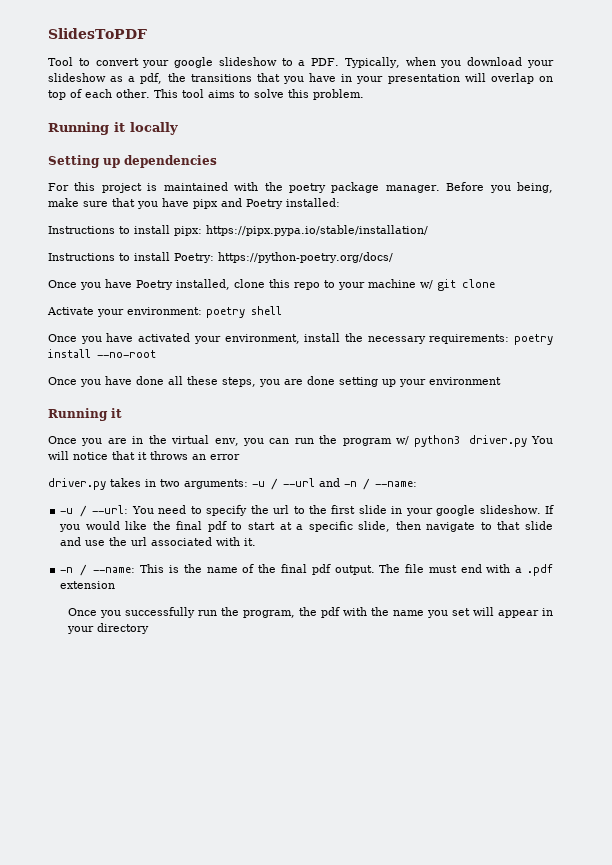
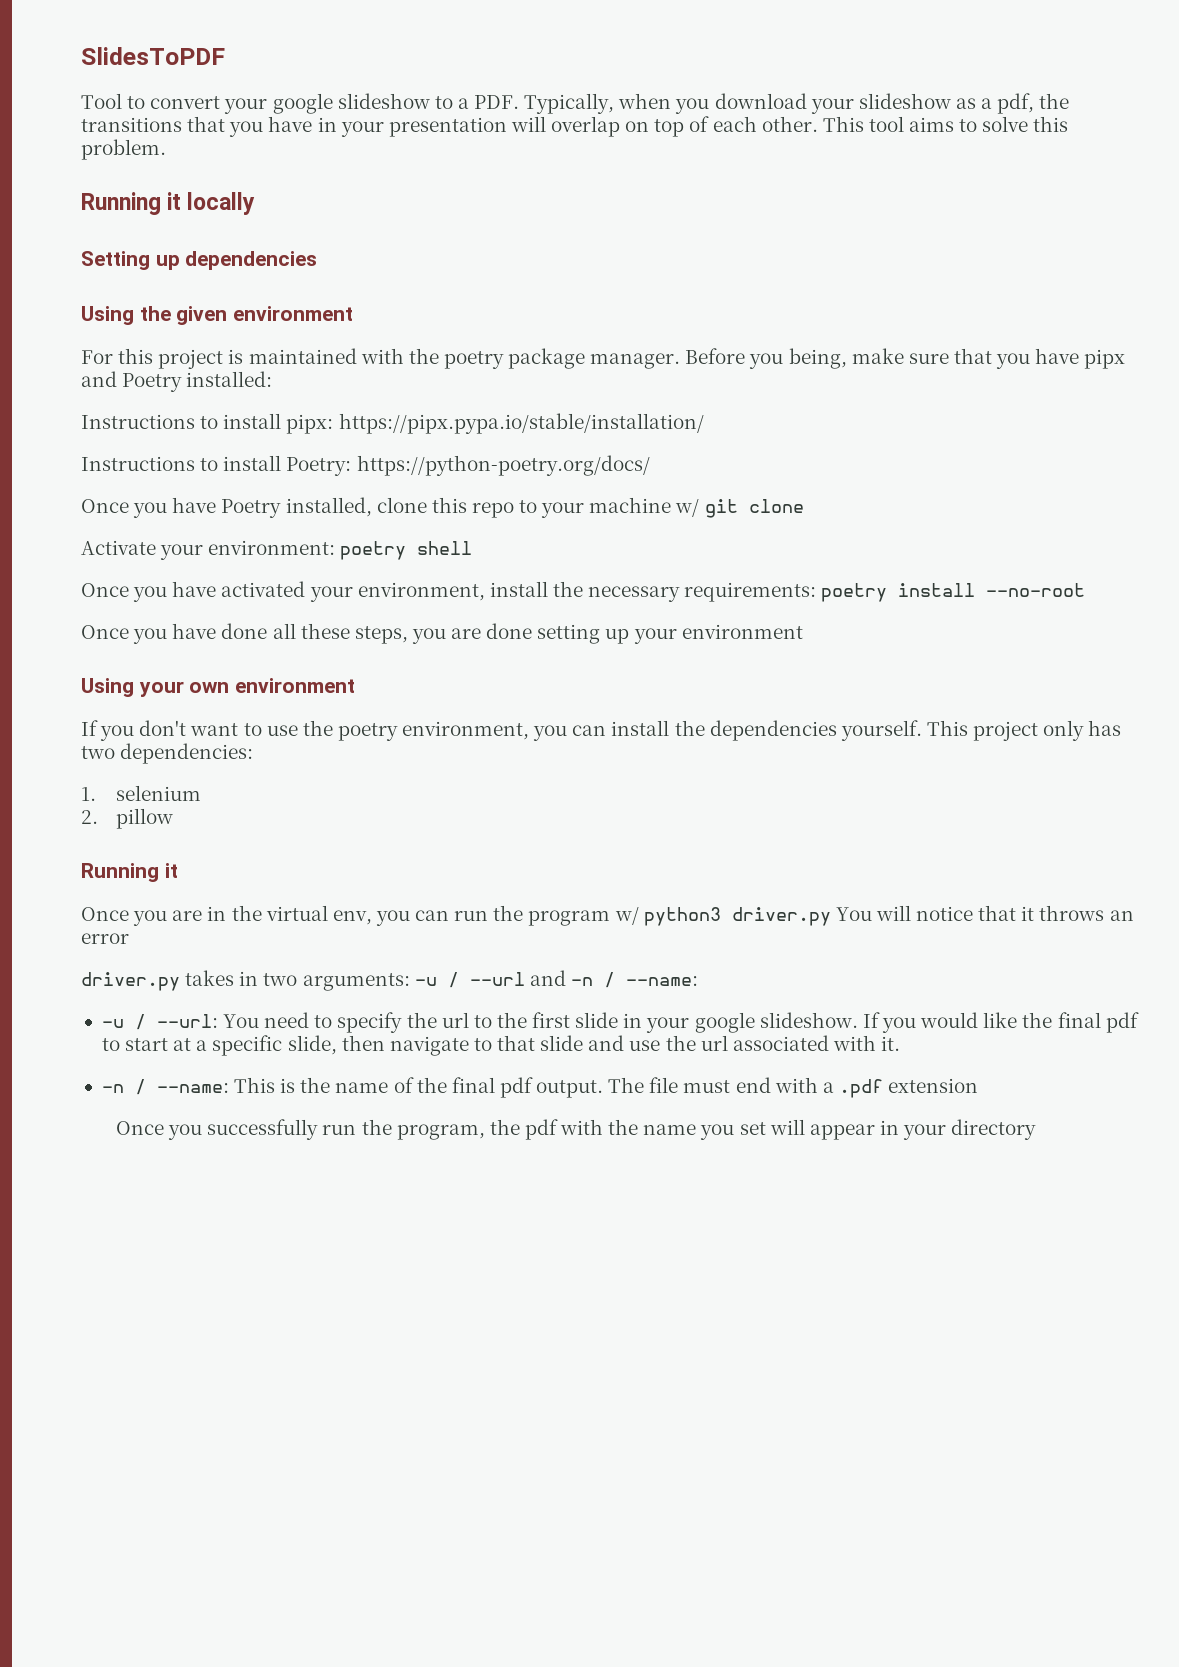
(217, 161) none -> [81,306,354,325] // Using the given environment
(501, 381) none -> [81,678,356,697] [81,720,1122,741] [81,743,254,764] [81,785,202,801] [81,808,174,829] // Using your own environment // If you don't want to use the poetry environment, you can install the dependencies yourself. This project only has two dependencies: // 1. selenium // 2. pillow

